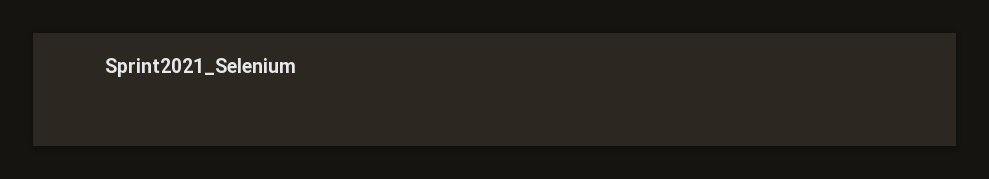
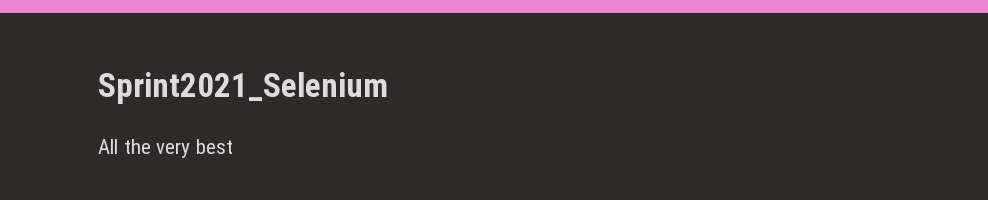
(296, 67) none -> [98,139,234,158] // All the very best

